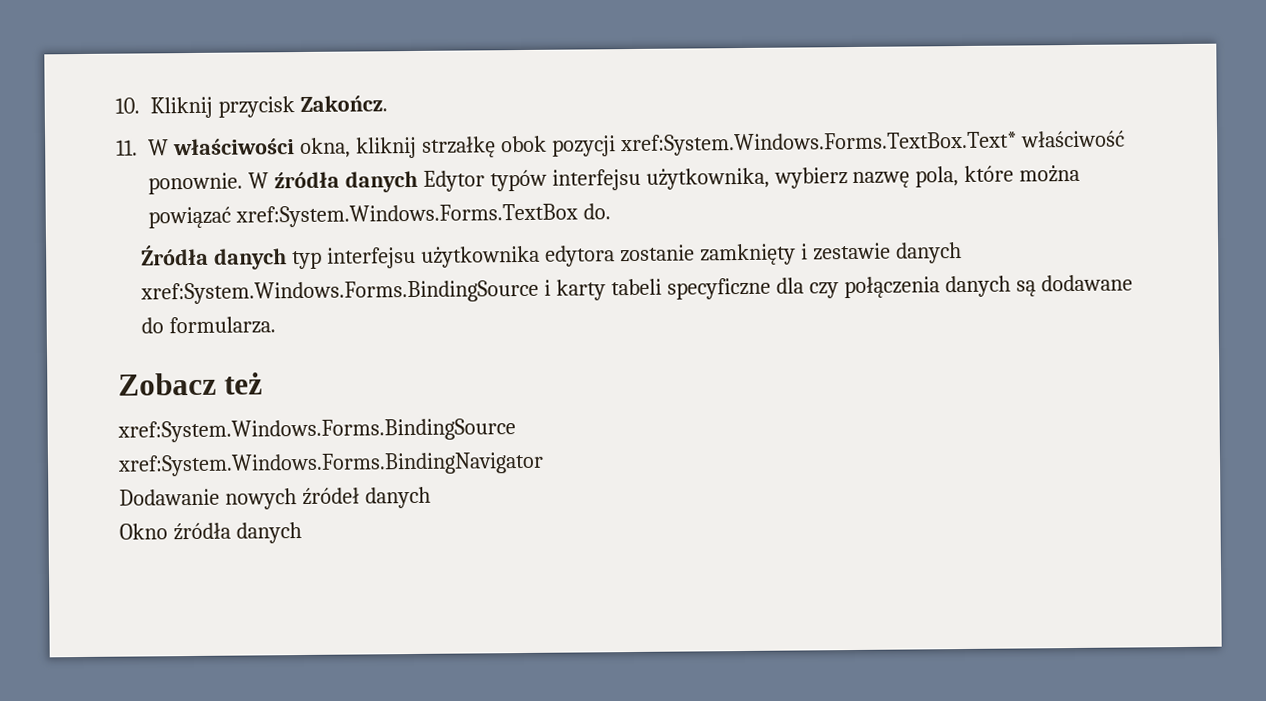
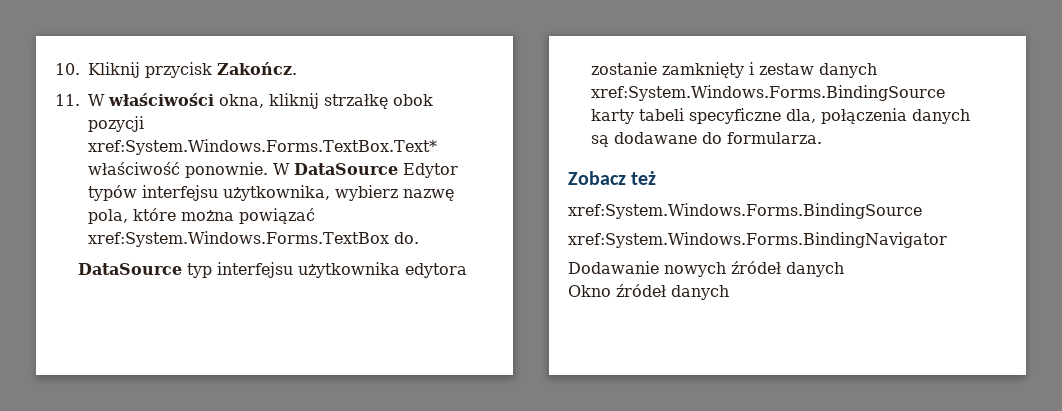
[273,170,418,193] źródła danych -> [294,163,398,175] DataSource
[141,244,288,270] Źródła danych -> [78,263,183,275] DataSource
[812,242,891,261] zestawie -> [759,63,815,75] zestaw
[544,279,552,296] i -> (946, 93) none
[776,277,840,299] dla czy -> [786,109,817,123] dla,
[172,522,231,541] źródła -> [616,284,666,297] źródeł

